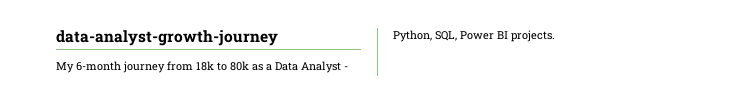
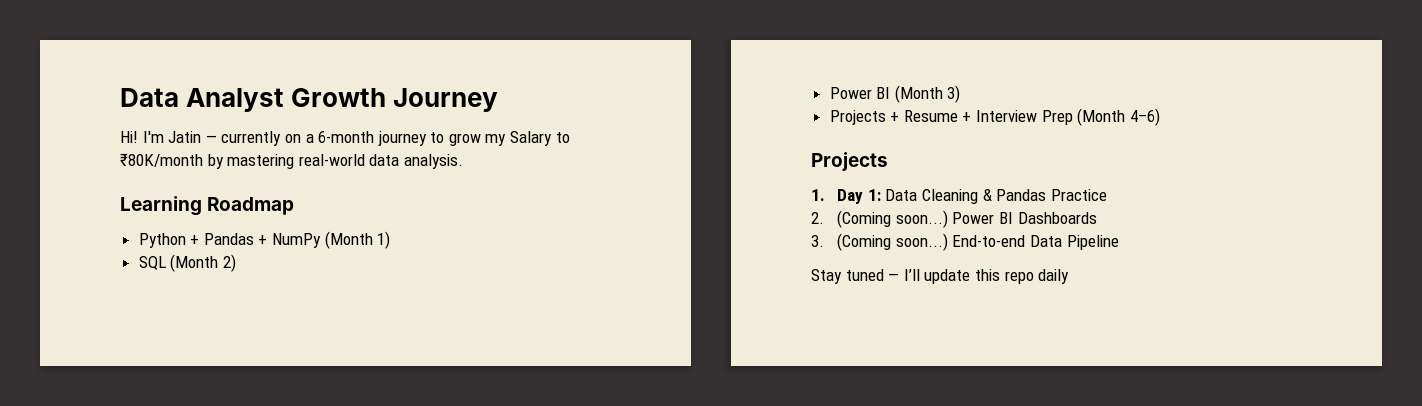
[56,30,278,46] [56,61,348,73] [393,30,555,42] data-analyst-growth-journey // My 6-month journey from 18k to 80k as a Data Analyst - Python, SQL, Power BI projects. -> [120,88,499,112] [120,131,570,146] [120,153,463,169] [120,196,295,216] [138,231,391,249] [138,254,236,272] [829,85,961,103] [829,108,1160,126] [811,152,888,171] [811,189,1107,204] [811,210,1097,228] [811,233,1119,251] [811,269,1070,284] Data Analyst Growth Journey // Hi! I'm Jatin — currently on a 6-month journey to grow my Salary to ₹80K/month by mastering real-world data analysis. // Learning Roadmap // Python + Pandas + NumPy (Month 1) // SQL (Month 2) // Power BI (Month 3) // Projects + Resume + Interview Prep (Month 4–6) // Projects // 1. Day 1: Data Cleaning & Pandas Practice // 2. (Coming soon...) Power BI Dashboards // 3. (Coming soon...) End-to-end Data Pipeline // Stay tuned — I’ll update this repo daily

